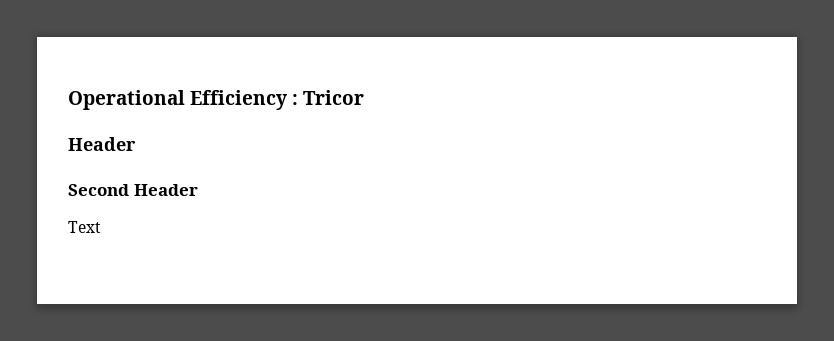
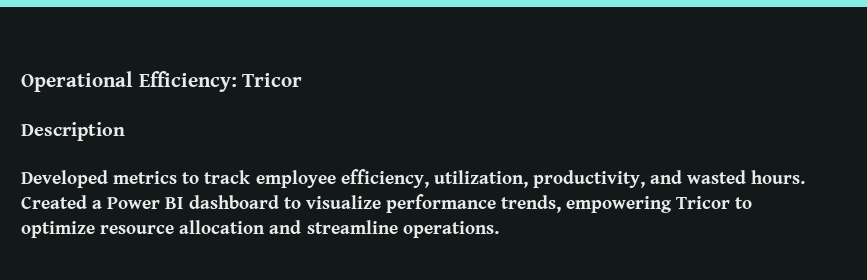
[190,90,299,110] Efficiency : -> [138,71,237,92] Efficiency:
[68,137,136,151] [68,184,198,196] [68,221,101,233] Header // Second Header // Text -> [21,122,125,141] [21,169,806,188] [21,194,753,213] [21,220,499,238] Description // Developed metrics to track employee efficiency, utilization, productivity, and wasted hours. Created a Power BI dashboard to visualize performance trends, empowering Tricor to optimize resource allocation and streamline operations.

